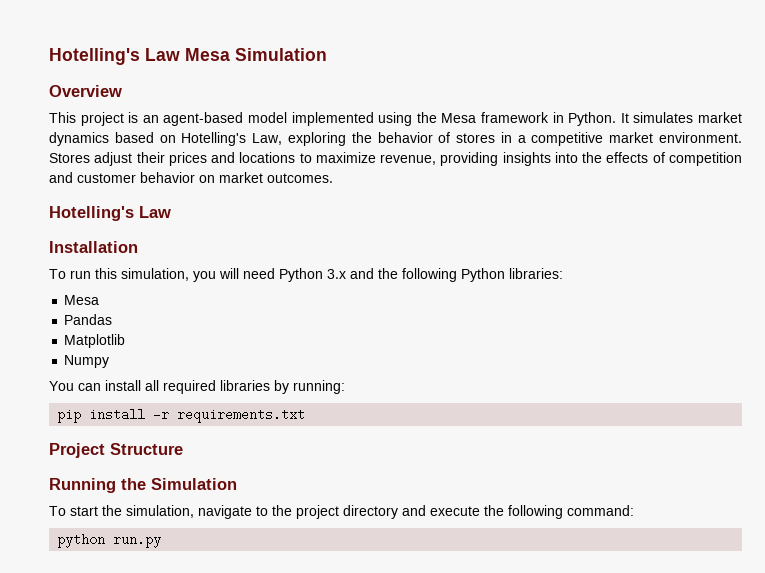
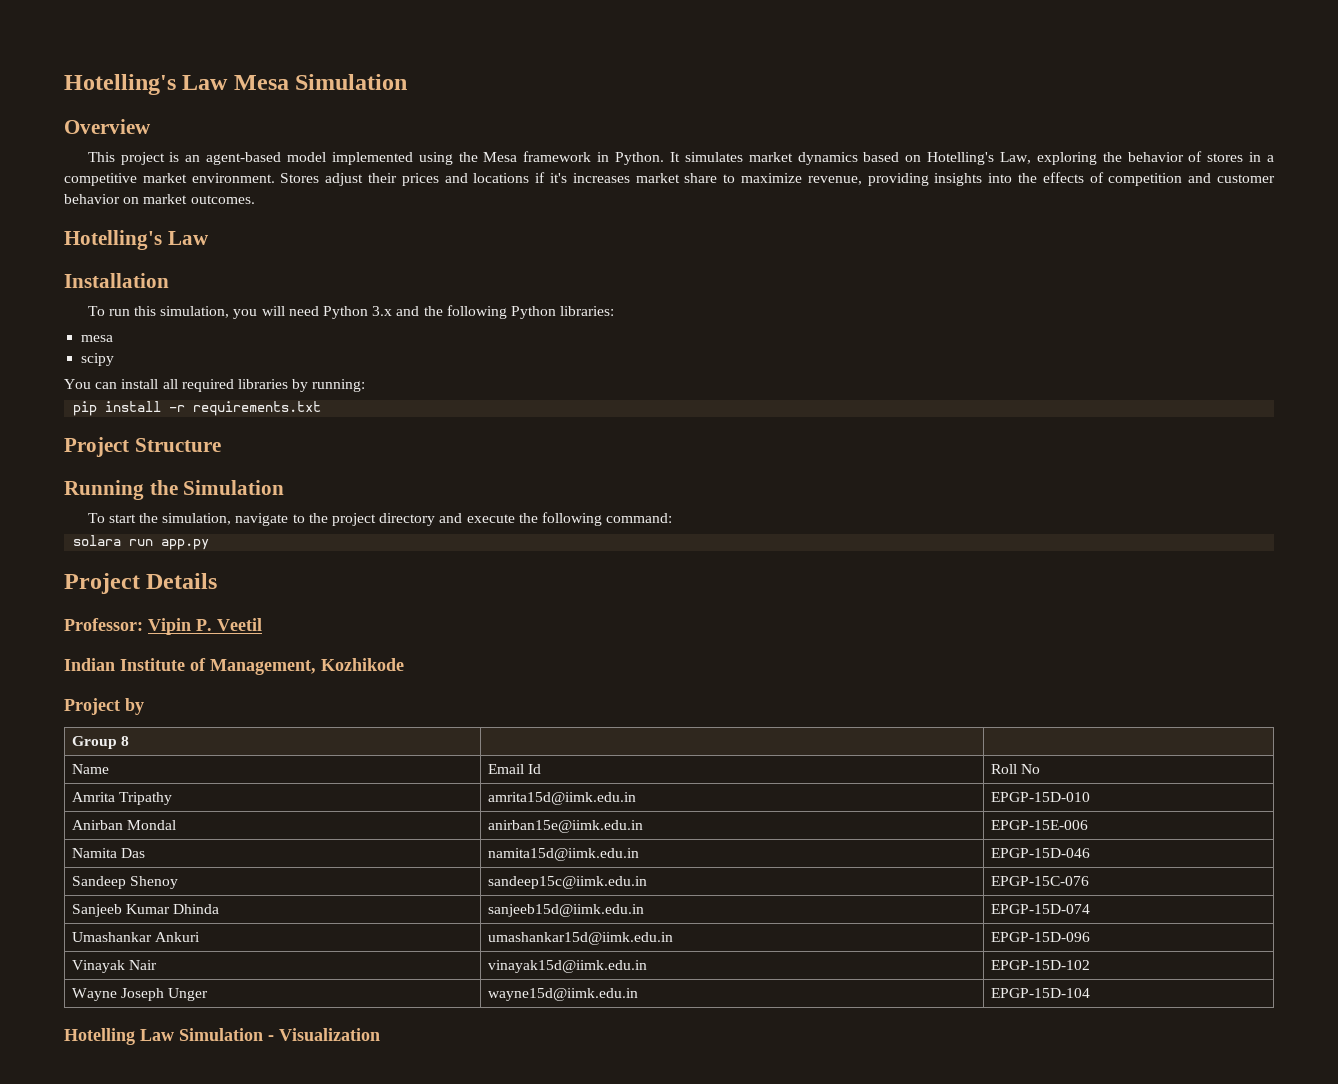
(296, 157) none -> [535,172,718,183] if it's increases market share
[64,295,100,305] [64,314,113,325] [64,334,126,348] [64,355,110,368] Mesa // Pandas // Matplotlib // Numpy -> [81,335,114,342] [81,353,115,366] mesa // scipy
[57,533,162,548] python run.py -> [73,535,210,550] [64,573,218,594] [64,618,262,635] [64,658,404,675] [64,698,144,715] [71,736,130,749] [71,764,109,774] [487,764,542,774] [990,764,1041,774] [71,792,173,805] [487,792,636,805] [990,792,1090,802] [71,820,177,830] [487,820,643,833] [990,820,1088,830] [71,848,146,858] [487,848,639,861] [990,848,1090,858] [71,876,179,889] [487,876,647,889] [990,876,1089,886] [71,904,220,917] [487,904,644,917] [990,904,1090,914] [71,932,201,942] [487,932,673,945] [990,932,1090,942] [71,960,158,973] [487,960,647,973] [990,960,1090,970] [71,988,209,1001] [487,988,638,1001] [990,988,1090,998] [64,1028,380,1045] solara run app.py // Project Details // Professor: Vipin P. Veetil // Indian Institute of Management, Kozhikode // Project by // Group 8 | | // Name | Email Id | Roll No // Amrita Tripathy | amrita15d@iimk.edu.in | EPGP-15D-010 // Anirban Mondal | anirban15e@iimk.edu.in | EPGP-15E-006 // Namita Das | namita15d@iimk.edu.in | EPGP-15D-046 // Sandeep Shenoy | sandeep15c@iimk.edu.in | EPGP-15C-076 // Sanjeeb Kumar Dhinda | sanjeeb15d@iimk.edu.in | EPGP-15D-074 // Umashankar Ankuri | umashankar15d@iimk.edu.in | EPGP-15D-096 // Vinayak Nair | vinayak15d@iimk.edu.in | EPGP-15D-102 // Wayne Joseph Unger | wayne15d@iimk.edu.in | EPGP-15D-104 // Hotelling Law Simulation - Visualization

